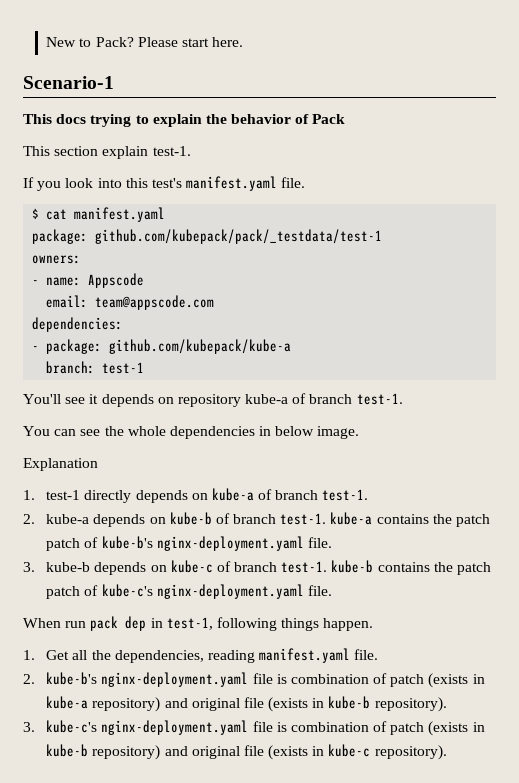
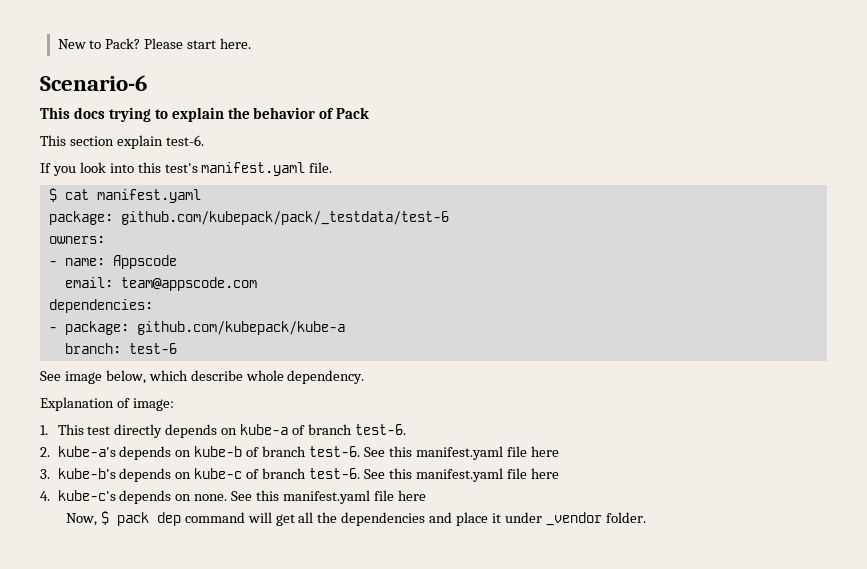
[23,76,114,89] Scenario-1 -> [40,75,147,91] Scenario-6
[152,146,191,156] test-1. -> [165,135,204,146] test-6.
[95,229,383,244] github.com/kubepack/pack/_testdata/test-1 -> [120,211,449,225] github.com/kubepack/pack/_testdata/test-6
[102,362,145,374] [23,393,403,407] [23,426,360,439] test-1 // You'll see it depends on repository kube-a of branch test-1. // You can see the whole dependencies in below image. -> [128,343,177,354] [40,370,365,384] test-6 // See image below, which describe whole dependency.
[23,490,81,500] // 1. test-1 -> [116,398,174,411] [40,424,111,435] of image: // 1. This test
[322,489,369,501] [23,514,90,524] test-1. // 2. kube-a -> [354,424,406,435] [40,446,116,457] test-6. // 2. kube-a's
[280,512,490,527] [46,536,332,551] [23,562,91,572] test-1. kube-a contains the patch patch of kube-b's nginx-deployment.yaml file. // 3. kube-b -> [309,446,559,460] [40,468,116,479] test-6. See this manifest.yaml file here // 3. kube-b's
[281,560,491,575] [46,584,332,599] [23,616,374,631] [23,648,379,663] [23,672,485,688] [46,696,447,712] [23,720,485,736] [46,744,447,760] test-1. kube-b contains the patch patch of kube-c's nginx-deployment.yaml file. // When run pack dep in test-1, following things happen. // 1. Get all the dependencies, reading manifest.yaml file. // 2. kube-b's nginx-deployment.yaml file is combination of patch (exists in kube-a repository) and original file (exists in kube-b repository). // 3. kube-c's nginx-deployment.yaml file is combination of patch (exists in kube-b repository) and original file (exists in kube-c repository). -> [309,468,559,482] [40,490,426,504] [65,511,646,526] test-6. See this manifest.yaml file here // 4. kube-c's depends on none. See this manifest.yaml file here // Now, $ pack dep command will get all the dependencies and place it under _vendor folder.

